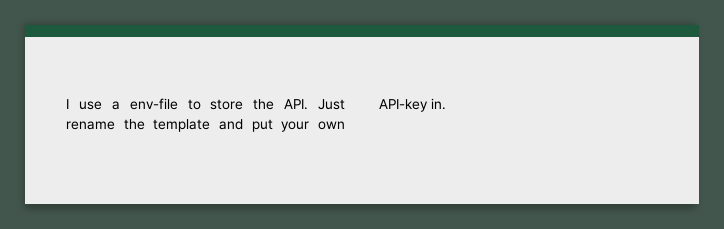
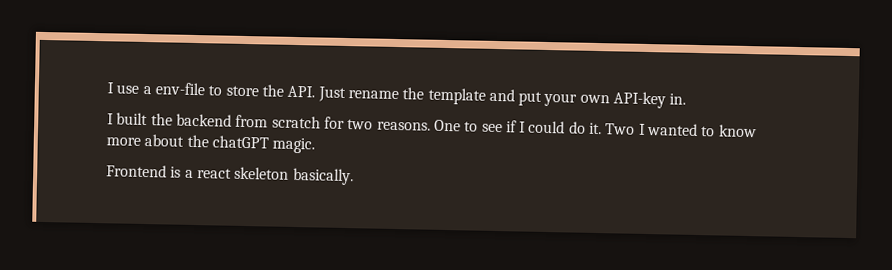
(446, 104) none -> [107,112,757,138] [106,134,316,154] [106,164,354,186] // I built the backend from scratch for two reasons. One to see if I could do it. Two I wanted to know more about the chatGPT magic. // Frontend is a react skeleton basically.

